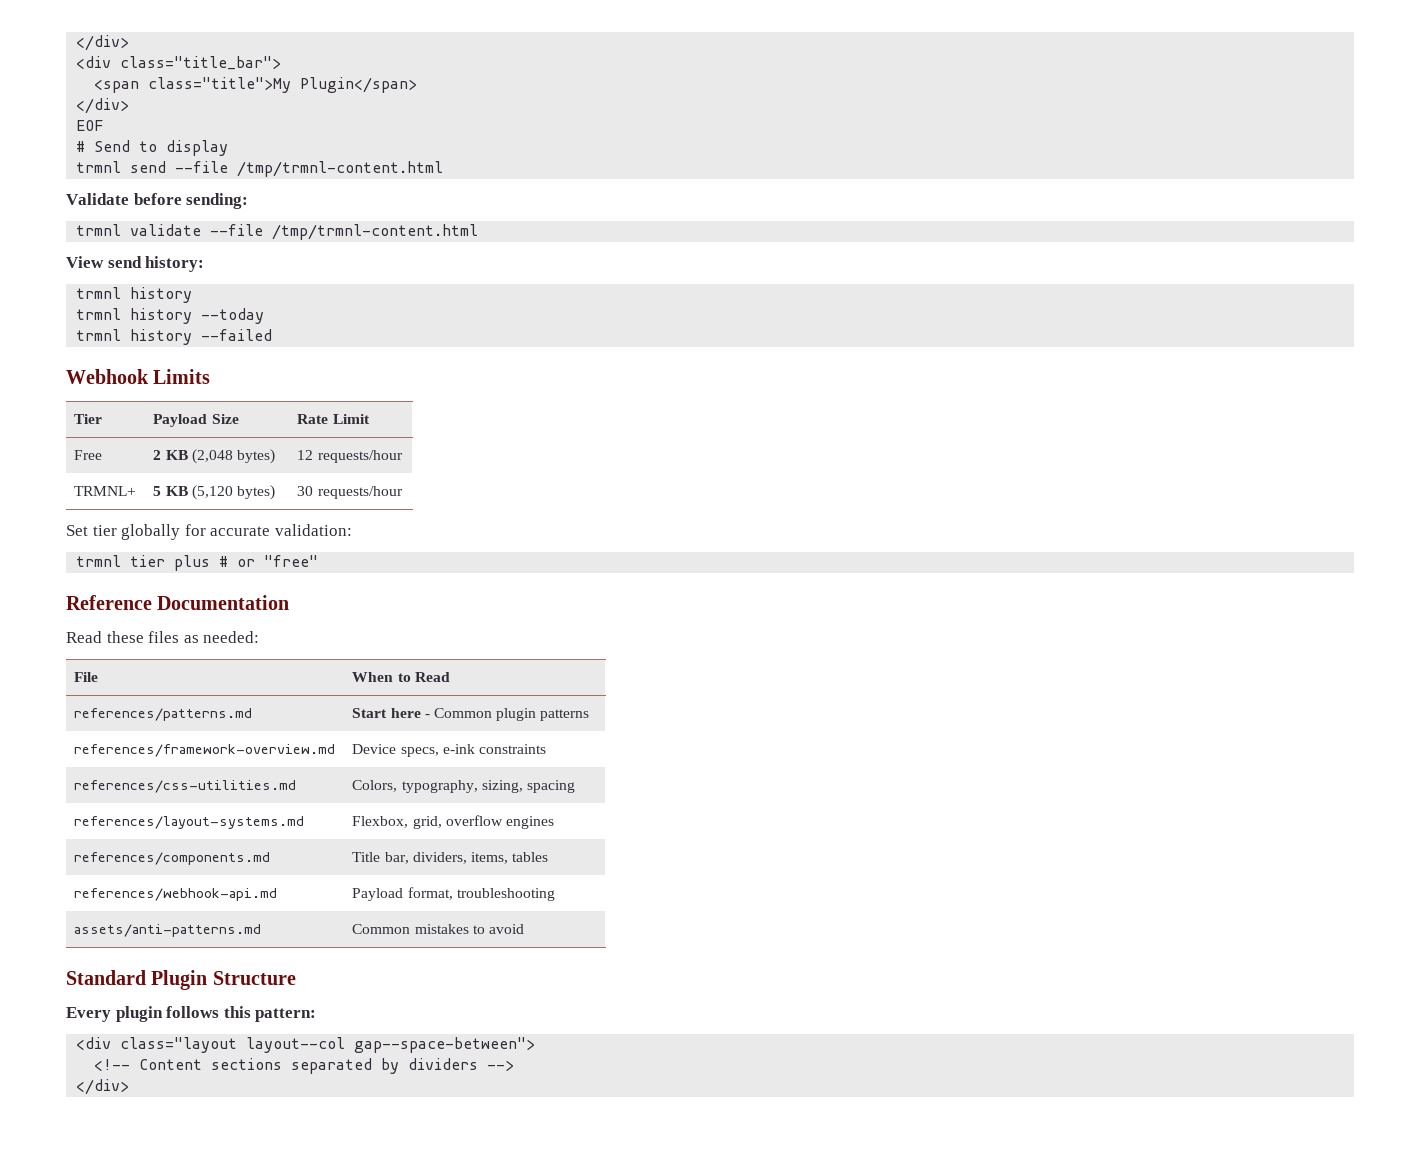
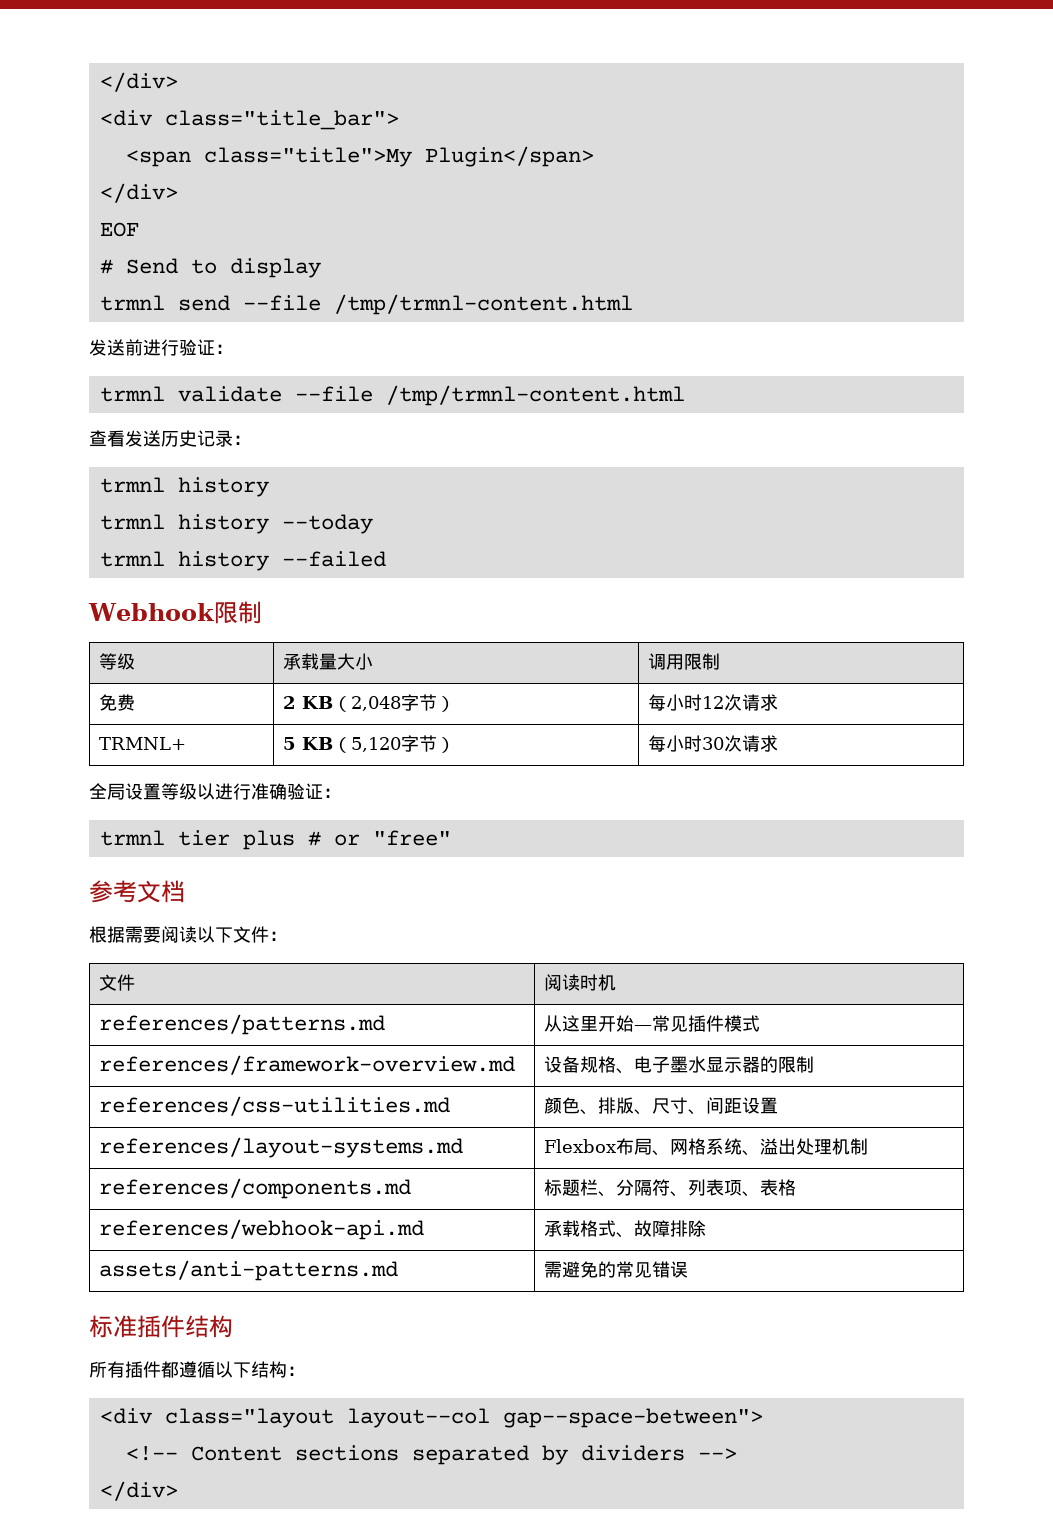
[66,193,249,209] Validate before sending: -> [89,339,233,356] 发送前进行验证：
[66,256,205,272] View send history: -> [89,430,251,447] 查看发送历史记录：
[153,369,211,384] [74,414,103,424] [153,414,239,427] [297,414,370,424] [74,450,103,460] [153,449,276,464] [297,450,403,463] [74,486,137,496] [153,485,276,500] [297,486,403,499] [66,524,352,540] Limits // Tier | Payload Size | Rate Limit // Free | 2 KB (2,048 bytes) | 12 requests/hour // TRMNL+ | 5 KB (5,120 bytes) | 30 requests/hour // Set tier globally for accurate validation: -> [213,601,262,624] [98,653,135,670] [282,653,373,670] [647,653,720,670] [98,694,135,711] [282,694,455,712] [647,694,778,711] [98,737,186,750] [282,735,455,753] [647,735,778,752] [89,783,341,800] 限制 // 等级 | 承载量大小 | 调用限制 // 免费 | 2 KB（2,048字节） | 每小时12次请求 // TRMNL+ | 5 KB（5,120字节） | 每小时30次请求 // 全局设置等级以进行准确验证：
[66,595,290,610] [66,631,260,643] [74,672,99,682] [352,672,450,682] [74,708,253,721] [352,708,590,721] [74,744,336,757] [352,744,547,757] [74,780,297,793] [352,780,576,793] [74,816,305,829] [352,815,555,829] [74,852,271,865] [352,852,549,864] [74,888,278,901] [352,887,555,901] [74,924,262,937] [352,924,525,934] [66,970,296,990] [66,1006,317,1022] Reference Documentation // Read these files as needed: // File | When to Read // references/patterns.md | Start here - Common plugin patterns // references/framework-overview.md | Device specs, e-ink constraints // references/css-utilities.md | Colors, typography, sizing, spacing // references/layout-systems.md | Flexbox, grid, overflow engines // references/components.md | Title bar, dividers, items, tables // references/webhook-api.md | Payload format, troubleshooting // assets/anti-patterns.md | Common mistakes to avoid // Standard Plugin Structure // Every plugin follows this pattern: -> [89,880,185,903] [89,926,287,943] [98,974,135,991] [543,974,616,991] [98,1014,385,1035] [543,1015,760,1032] [98,1055,515,1075] [543,1056,814,1074] [98,1096,450,1116] [543,1097,778,1115] [98,1137,463,1158] [543,1138,868,1156] [98,1178,411,1199] [543,1179,796,1197] [98,1219,424,1240] [543,1220,706,1238] [98,1260,398,1281] [543,1261,688,1278] [89,1315,233,1338] [89,1361,305,1378] 参考文档 // 根据需要阅读以下文件： // 文件 | 阅读时机 // references/patterns.md | 从这里开始—常见插件模式 // references/framework-overview.md | 设备规格、电子墨水显示器的限制 // references/css-utilities.md | 颜色、排版、尺寸、间距设置 // references/layout-systems.md | Flexbox布局、网格系统、溢出处理机制 // references/components.md | 标题栏、分隔符、列表项、表格 // references/webhook-api.md | 承载格式、故障排除 // assets/anti-patterns.md | 需避免的常见错误 // 标准插件结构 // 所有插件都遵循以下结构：

